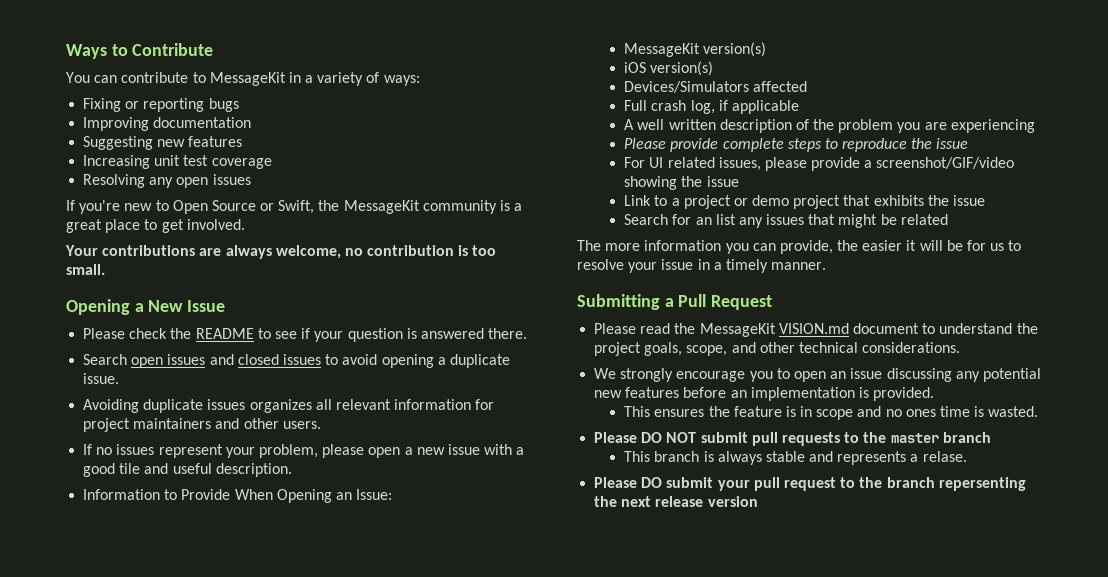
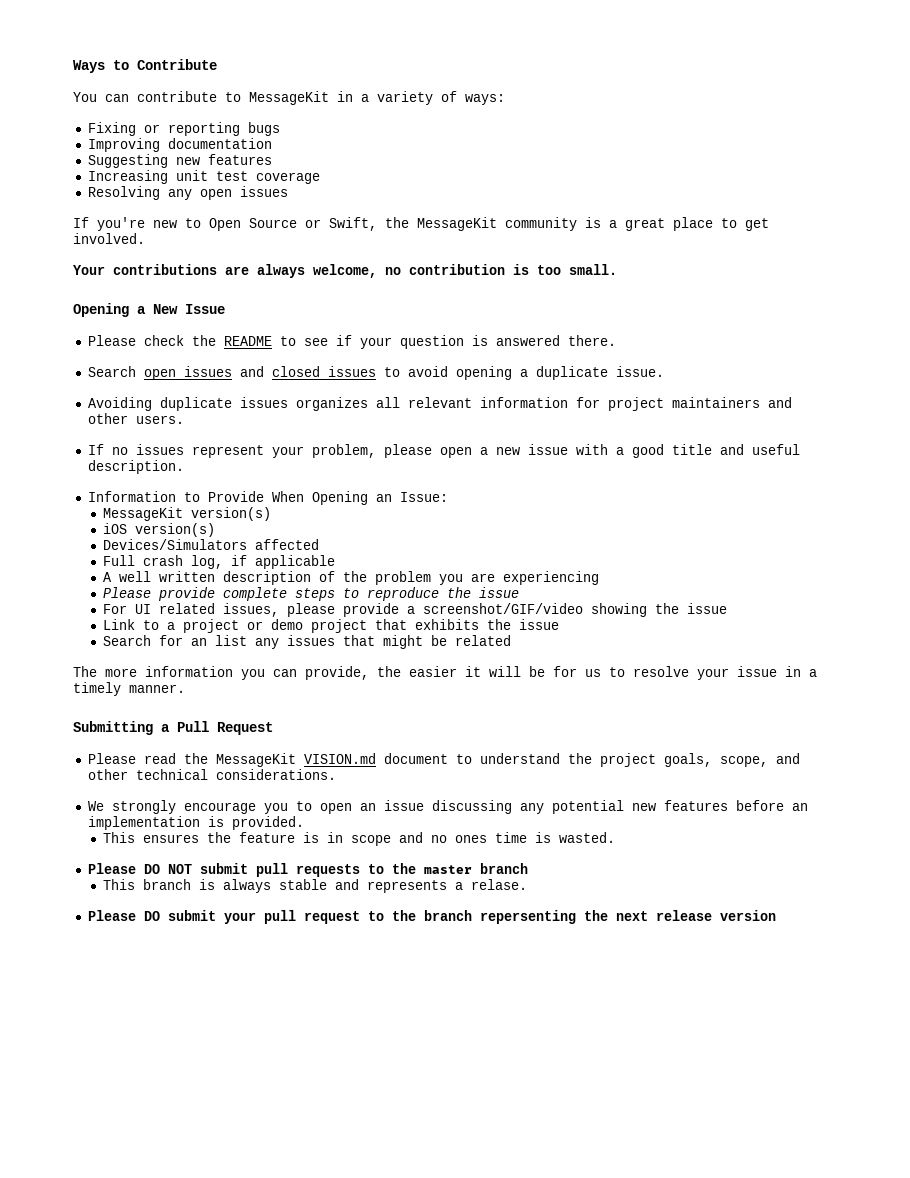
[119,463,141,474] tile -> [671,444,712,455] title

